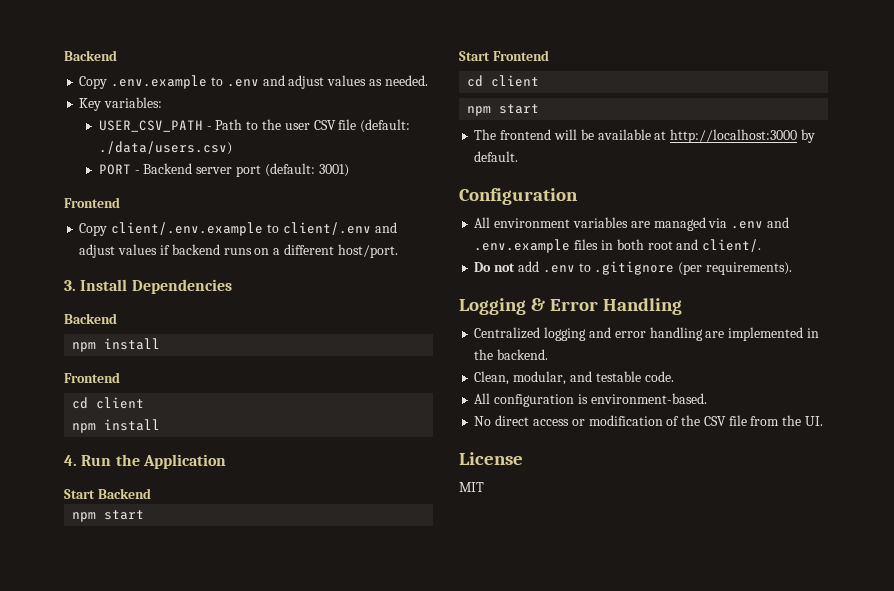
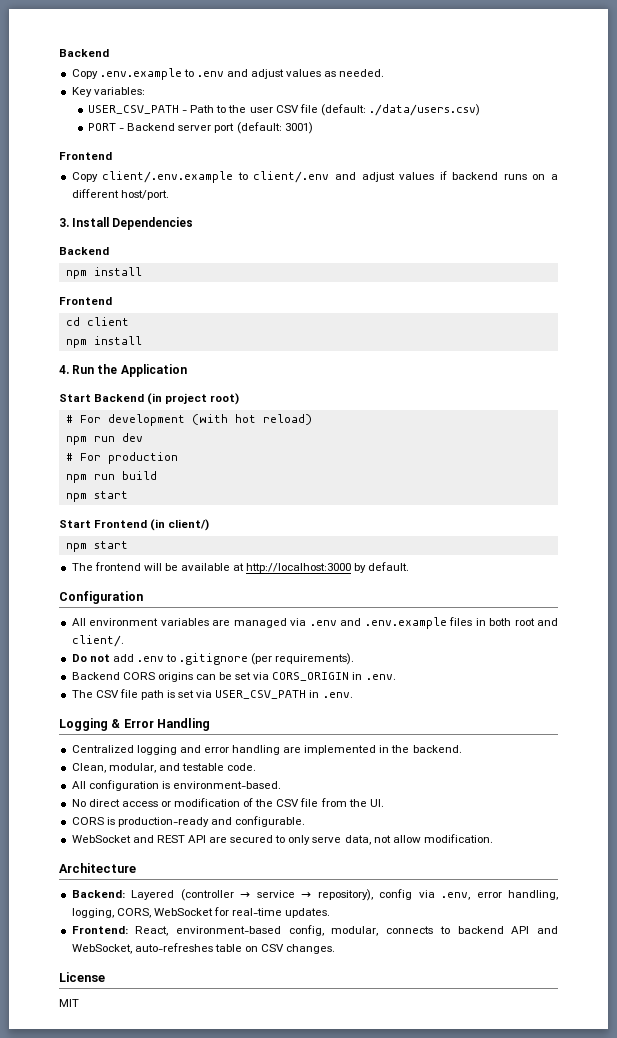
(151, 493) none -> [147,393,240,405] [65,414,312,426] [65,433,143,445] [65,452,178,464] [65,471,157,483] (in project root) // # For development (with hot reload) // npm run dev // # For production // npm run build
[467,75,540,87] // cd client -> [150,519,210,531] (in client/)
(792, 268) none -> [71,672,396,682] [71,689,353,700] // Backend CORS origins can be set via CORS_ORIGIN in .env. // The CSV file path is set via USER_CSV_PATH in .env.
(823, 421) none -> [71,816,306,827] [71,834,493,845] [59,863,136,873] [71,889,559,901] [71,907,331,918] [71,925,559,936] [71,943,336,954] // CORS is production-ready and configurable. // WebSocket and REST API are secured to only serve data, not allow modification. // Architecture // Backend: Layered (controller → service → repository), config via .env, error handling, logging, CORS, WebSocket for real-time updates. // Frontend: React, environment-based config, modular, connects to backend API and WebSocket, auto-refreshes table on CSV changes.

